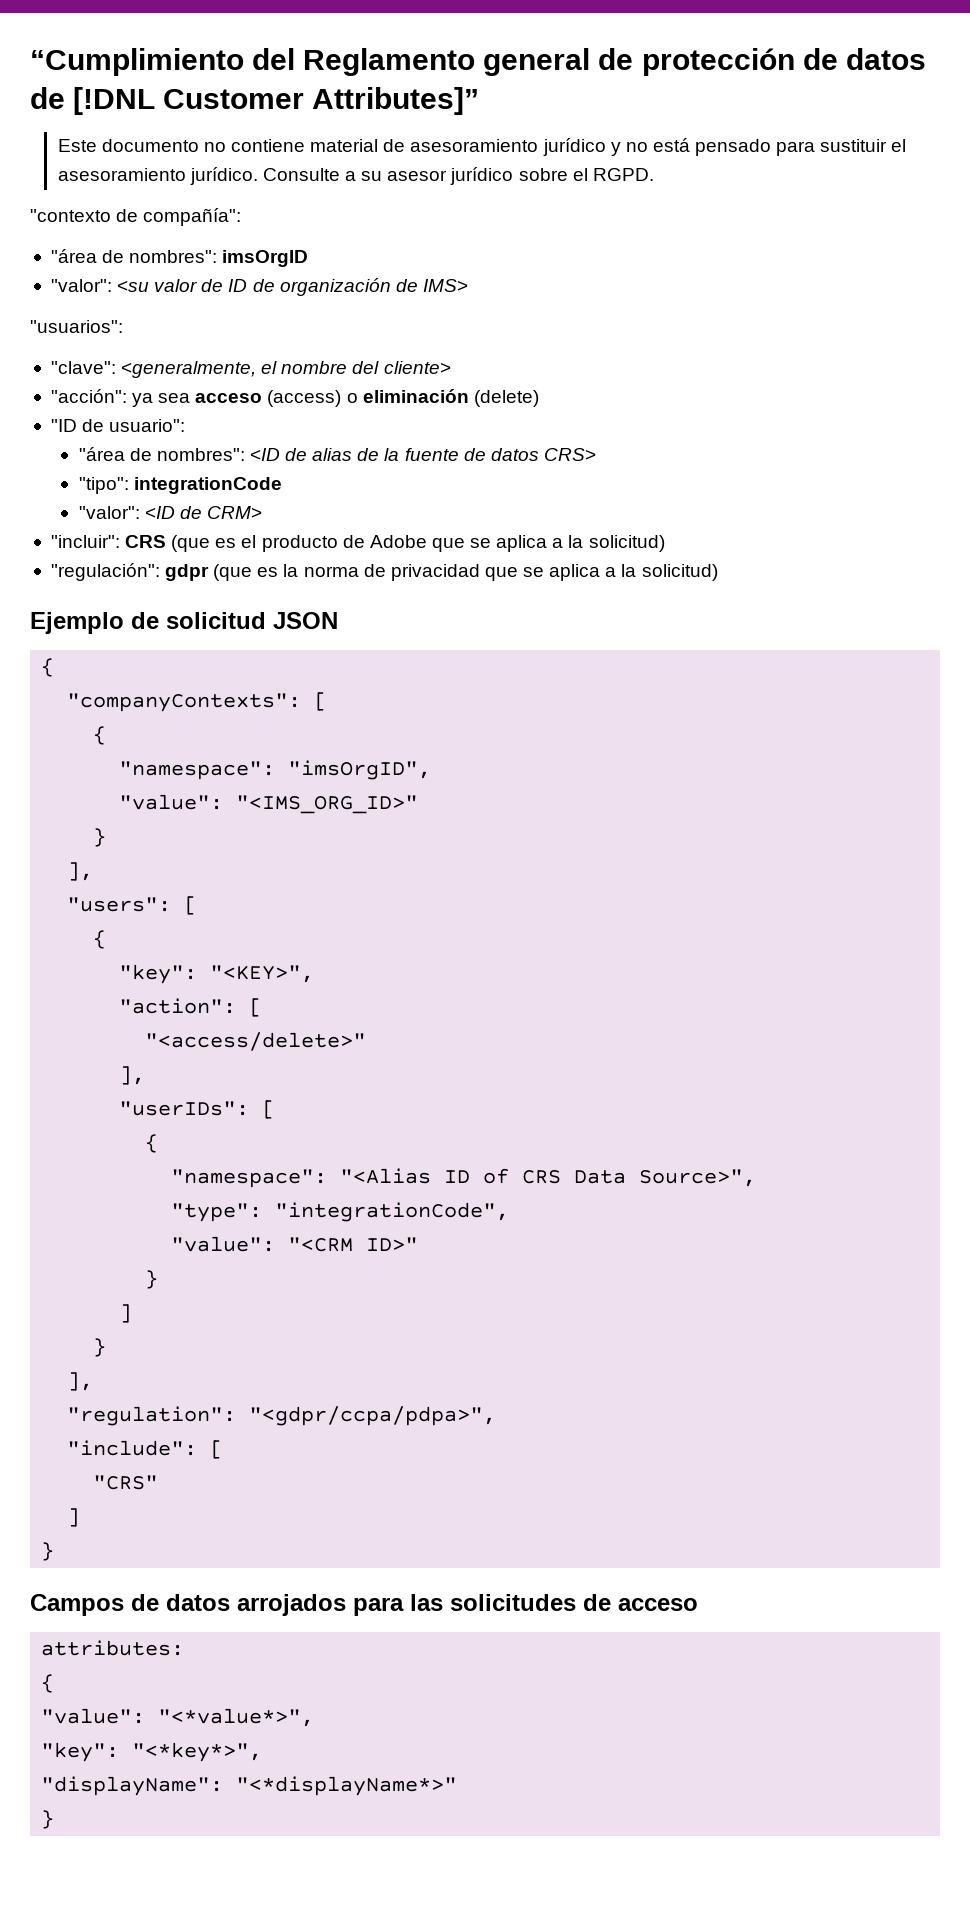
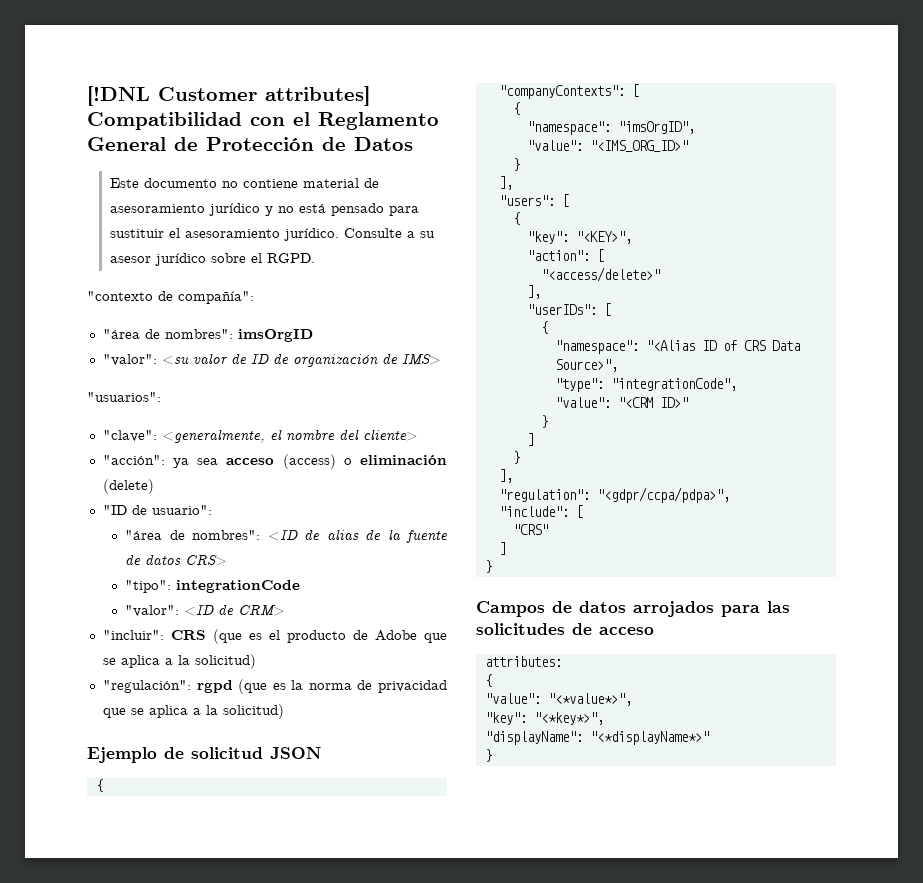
[30,48,926,76] [30,87,480,115] “Cumplimiento del Reglamento general de protección de datos de [!DNL Customer Attributes]” -> [87,86,370,106] [87,112,439,130] [87,137,413,151] [!DNL Customer attributes] Compatibilidad con el Reglamento General de Protección de Datos
[165,564,210,581] gdpr -> [196,680,233,693] rgpd

